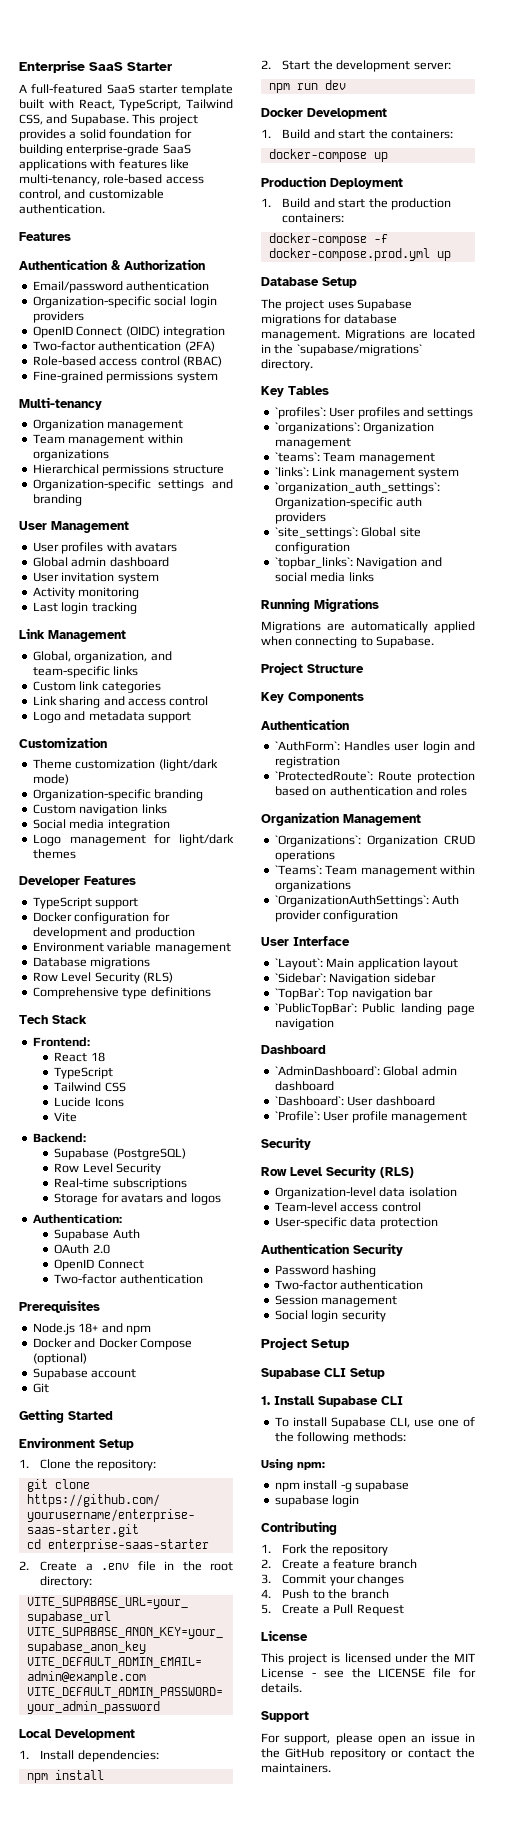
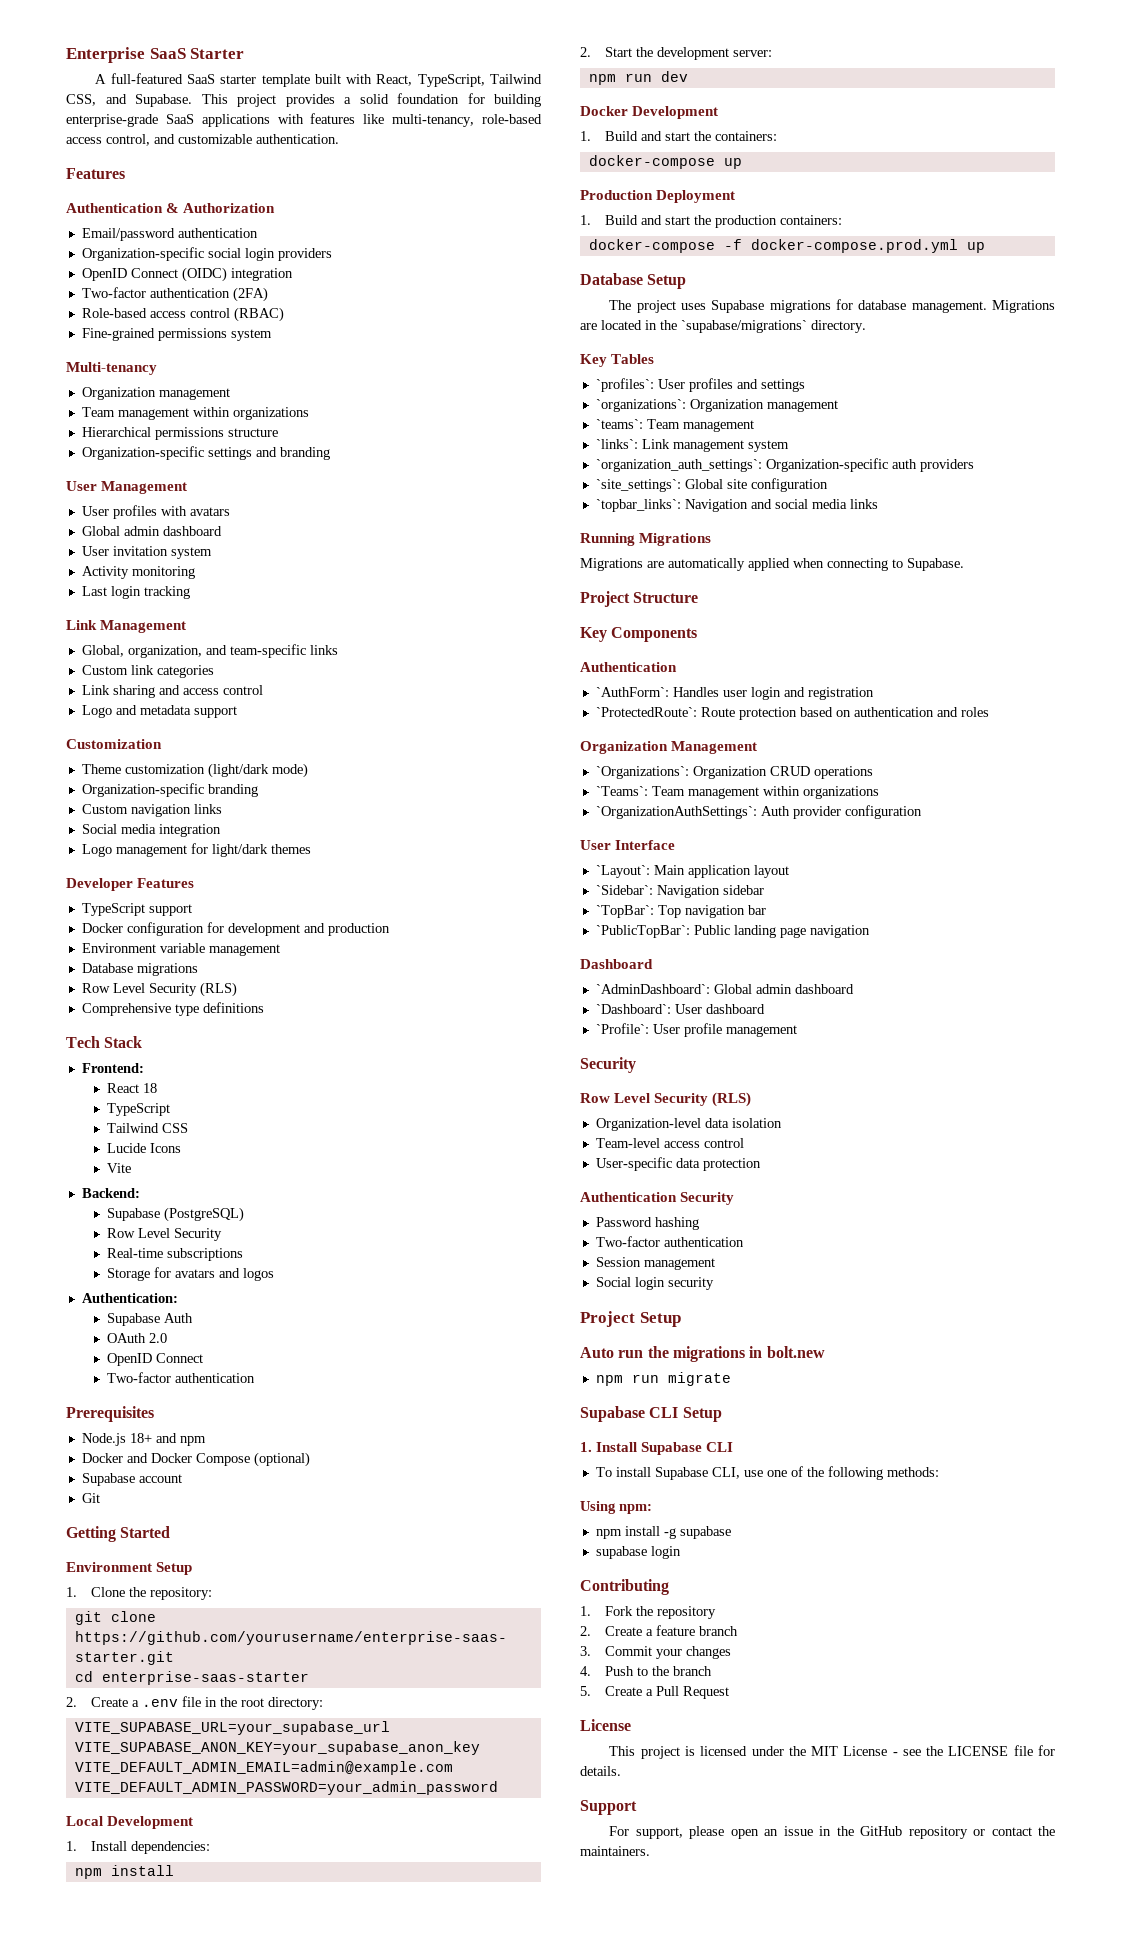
(350, 1344) none -> [580,1346,825,1362] [595,1372,731,1386] // Auto run the migrations in bolt.new // npm run migrate

